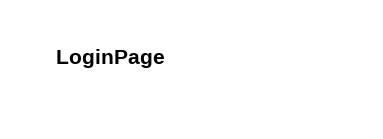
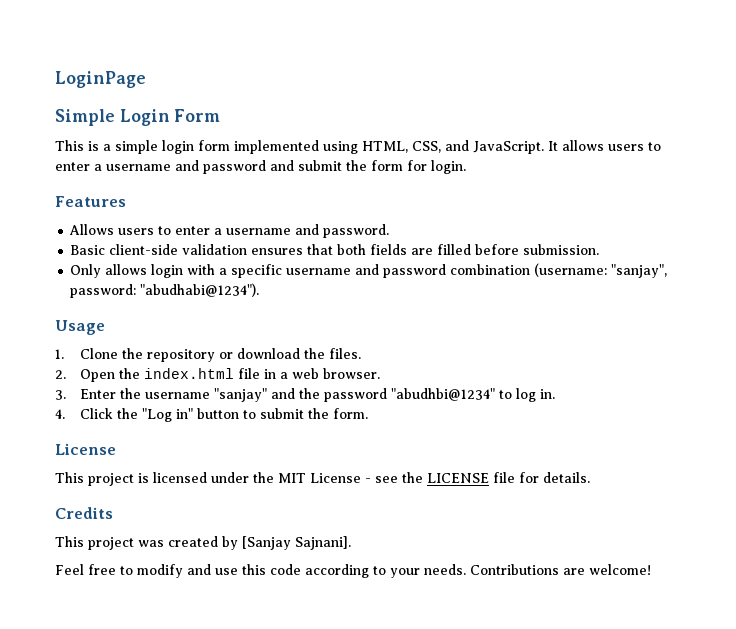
(165, 58) none -> [55,109,221,126] [55,140,661,154] [55,160,466,174] [55,196,126,207] [69,224,390,238] [70,244,600,255] [70,263,668,278] [70,283,260,298] [55,320,105,335] [55,348,362,362] [55,368,381,382] [55,388,556,402] [55,408,369,422] [55,443,116,455] [55,472,590,486] [55,507,113,519] [55,536,351,550] [55,564,651,578] // Simple Login Form // This is a simple login form implemented using HTML, CSS, and JavaScript. It allows users to enter a username and password and submit the form for login. // Features // Allows users to enter a username and password. // Basic client-side validation ensures that both fields are filled before submission. // Only allows login with a specific username and password combination (username: "sanjay", password: "abudhabi@1234"). // Usage // 1. Clone the repository or download the files. // 2. Open the index.html file in a web browser. // 3. Enter the username "sanjay" and the password "abudhbi@1234" to log in. // 4. Click the "Log in" button to submit the form. // License // This project is licensed under the MIT License - see the LICENSE file for details. // Credits // This project was created by [Sanjay Sajnani]. // Feel free to modify and use this code according to your needs. Contributions are welcome!

